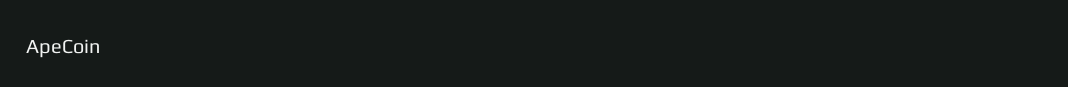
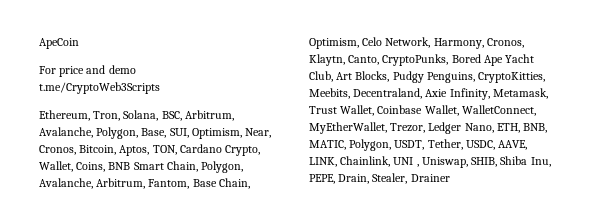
(100, 48) none -> [39,65,136,77] [39,82,160,94] [39,110,234,121] [39,127,272,139] [39,144,261,156] [39,161,244,173] [39,178,250,189] [309,37,524,49] [309,54,535,66] [309,71,546,83] [309,88,548,100] [309,105,536,116] [309,122,548,134] [309,139,528,151] [309,156,551,168] [309,173,450,184] // For price and demo // t.me/CryptoWeb3Scripts // Ethereum, Tron, Solana, BSC, Arbitrum, Avalanche, Polygon, Base, SUI, Optimism, Near, Cronos, Bitcoin, Aptos, TON, Cardano Crypto, Wallet, Coins, BNB Smart Chain, Polygon, Avalanche, Arbitrum, Fantom, Base Chain, Optimism, Celo Network, Harmony, Cronos, Klaytn, Canto, CryptoPunks, Bored Ape Yacht Club, Art Blocks, Pudgy Penguins, CryptoKitties, Meebits, Decentraland, Axie Infinity, Metamask, Trust Wallet, Coinbase Wallet, WalletConnect, MyEtherWallet, Trezor, Ledger Nano, ETH, BNB, MATIC, Polygon, USDT, Tether, USDC, AAVE, LINK, Chainlink, UNI , Uniswap, SHIB, Shiba Inu, PEPE, Drain, Stealer, Drainer

